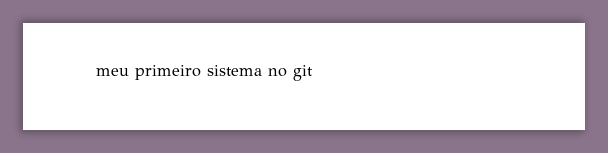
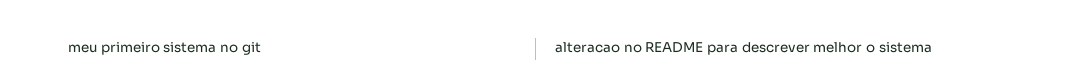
(313, 73) none -> [555,42,932,55] // alteracao no README para descrever melhor o sistema

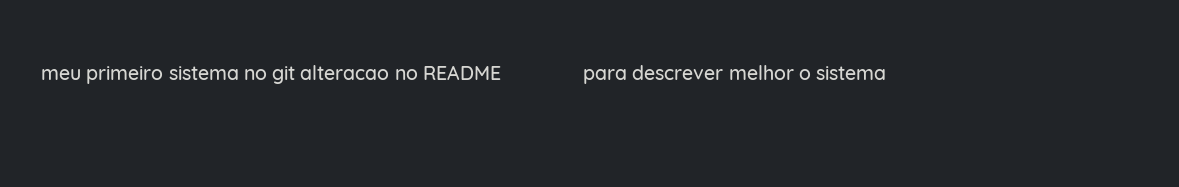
(261, 48) // -> (296, 75) none

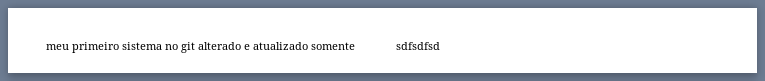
[300,65,887,84] alteracao no README para descrever melhor o sistema -> [198,42,440,50] alterado e atualizado somente sdfsdfsd

